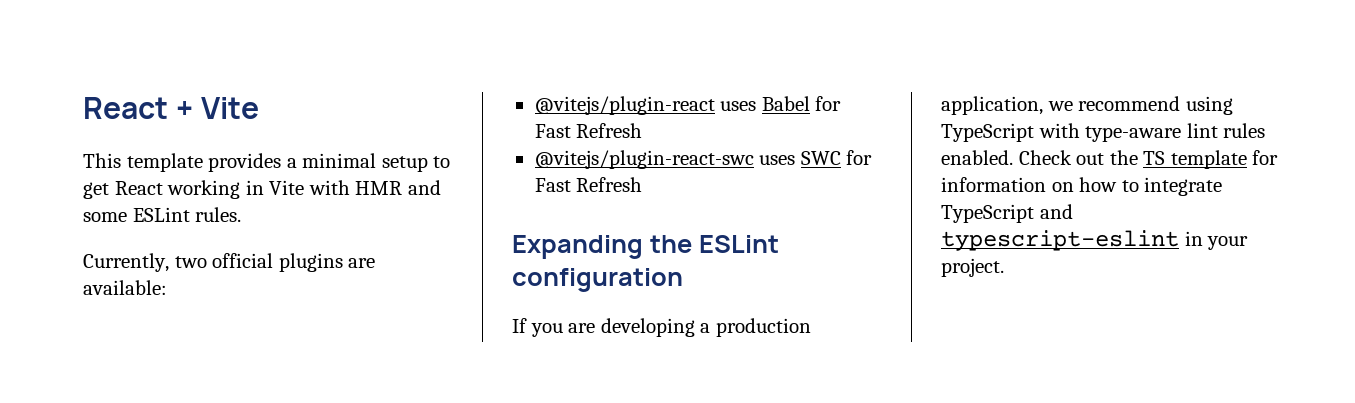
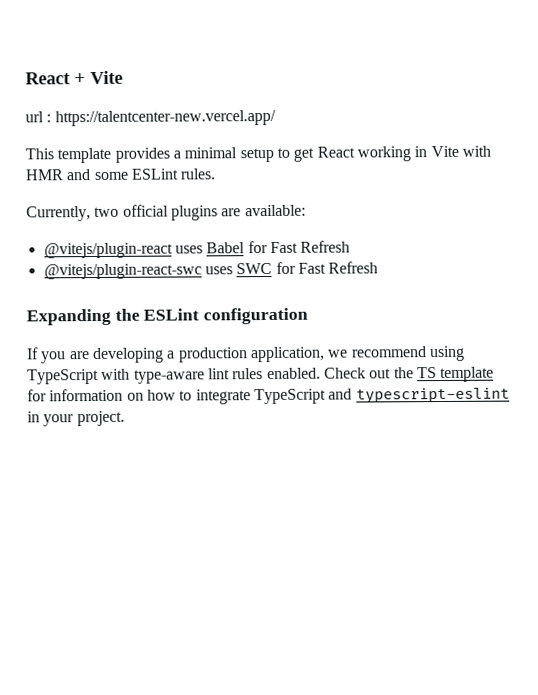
(260, 108) none -> [25,109,276,127] // url : https://talentcenter-new.vercel.app/

